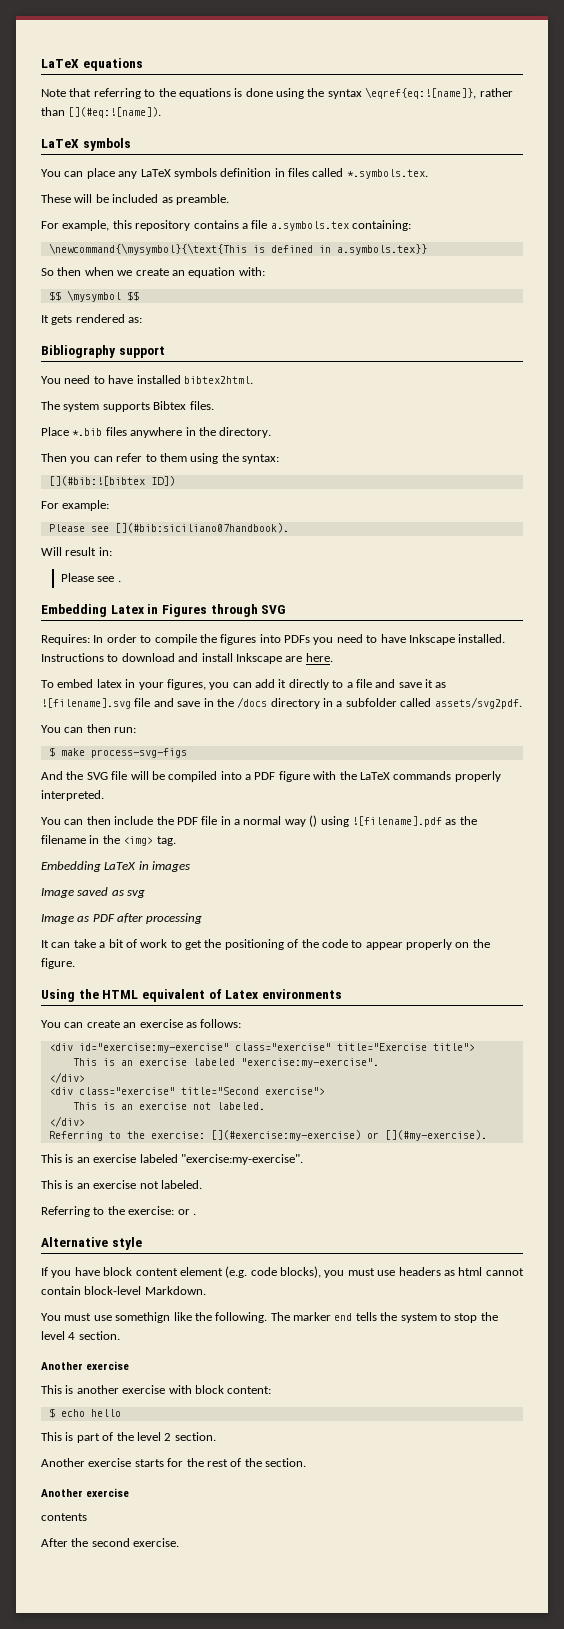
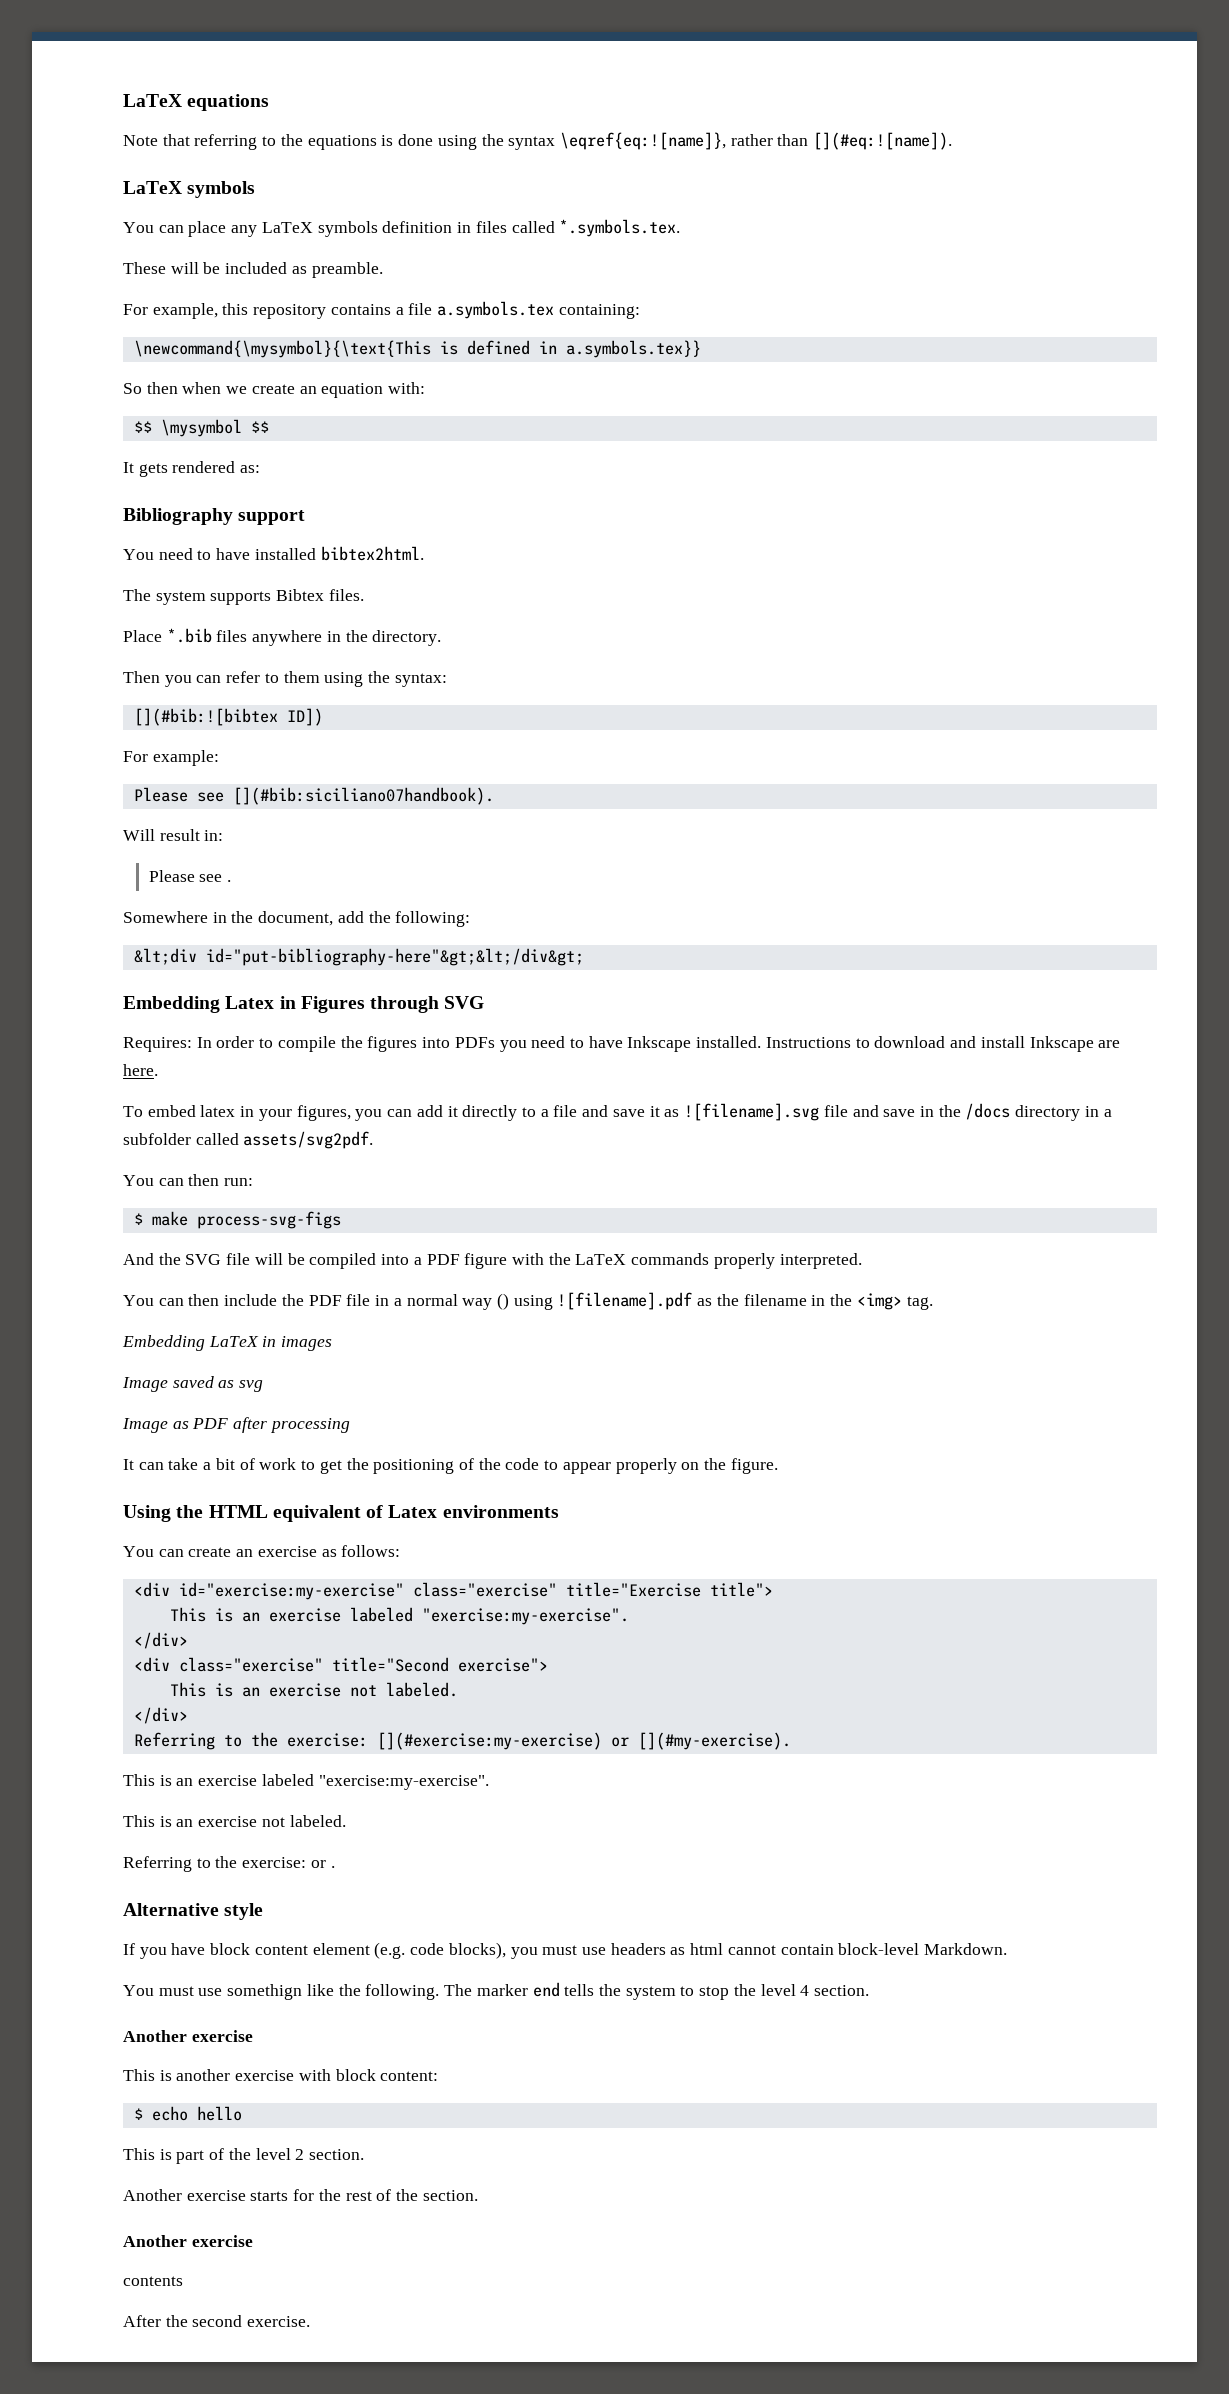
(121, 581) none -> [123,911,471,927] [133,948,584,966] // Somewhere in the document, add the following: // &lt;div id="put-bibliography-here"&gt;&lt;/div&gt;

